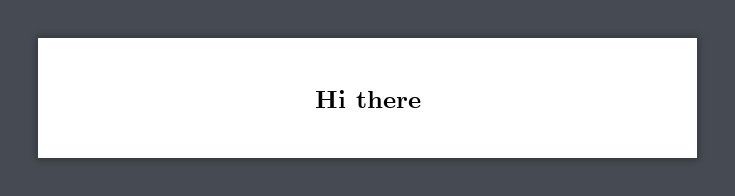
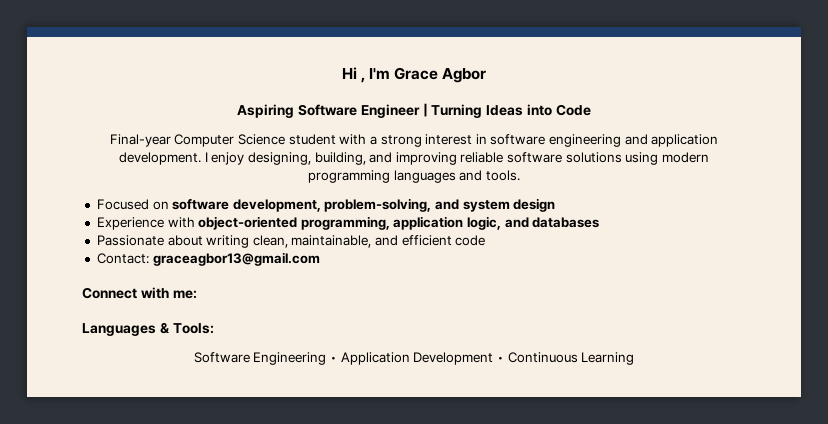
[355,91,421,108] there -> [360,67,487,83] [237,103,591,118] [109,134,719,147] [118,152,710,165] [308,170,520,183] [96,198,556,212] [96,216,600,230] [96,235,486,248] [96,252,320,266] [82,287,197,299] [82,322,214,336] [193,352,635,365] , I'm Grace Agbor // Aspiring Software Engineer | Turning Ideas into Code // Final-year Computer Science student with a strong interest in software engineering and application development. I enjoy designing, building, and improving reliable software solutions using modern programming languages and tools. // Focused on software development, problem-solving, and system design // Experience with object-oriented programming, application logic, and databases // Passionate about writing clean, maintainable, and efficient code // Contact: graceagbor13@gmail.com // Connect with me: // Languages & Tools: // Software Engineering • Application Development • Continuous Learning

